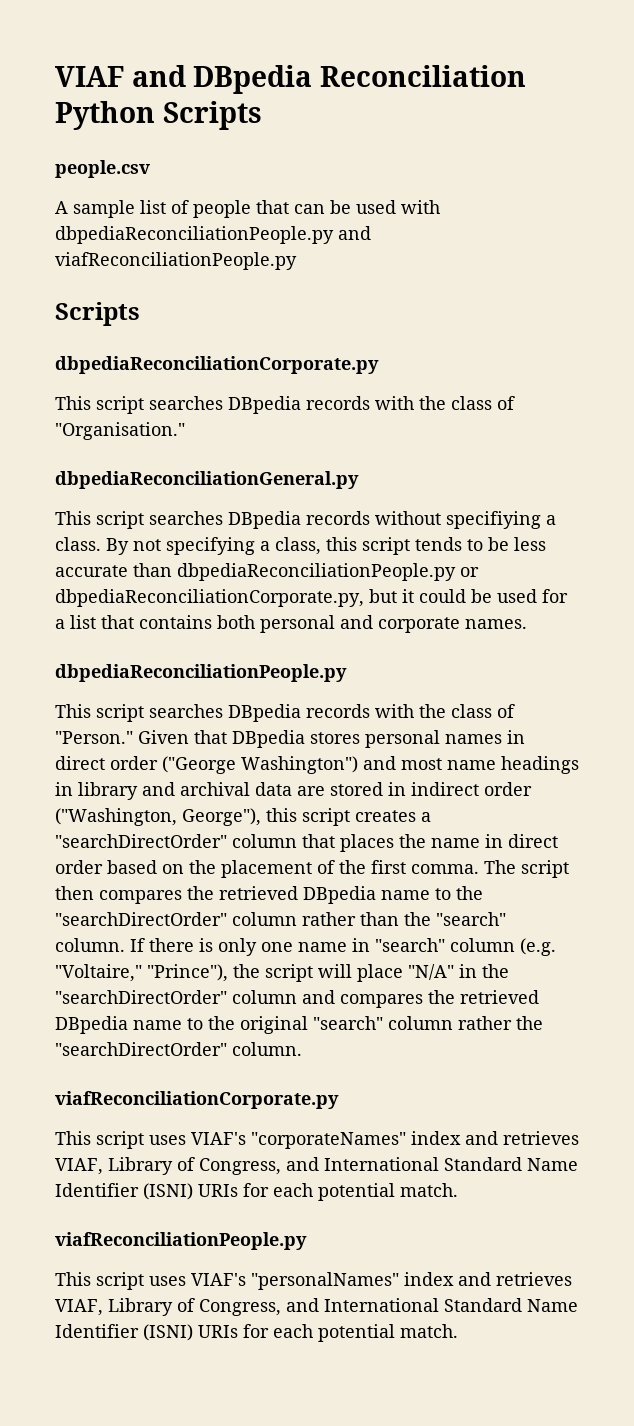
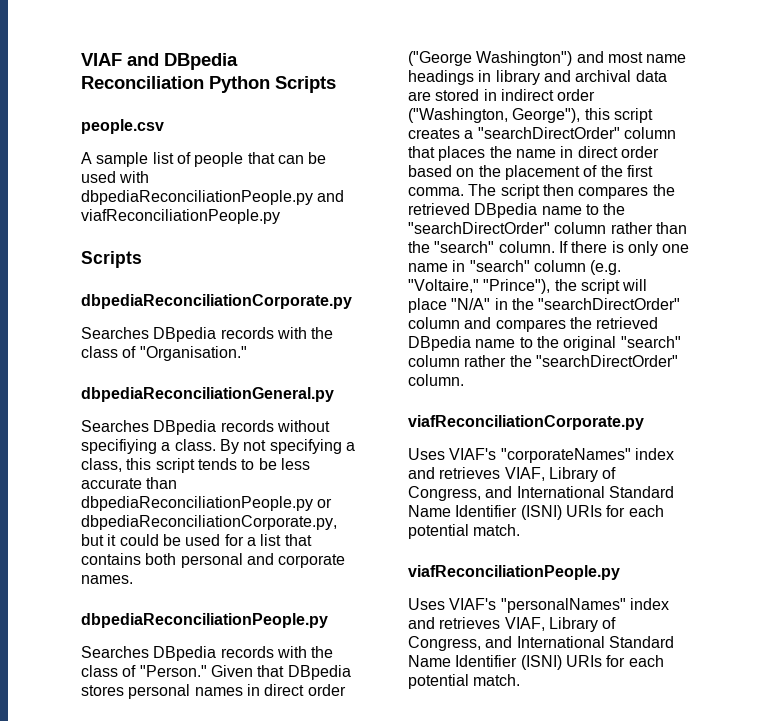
[55,396,223,414] This script searches -> [81,327,149,339] Searches
[55,511,223,529] This script searches -> [81,420,149,432] Searches
[55,704,223,722] This script searches -> [81,646,149,658] Searches
[55,1131,186,1149] This script uses -> [408,448,445,460] Uses
[55,1272,186,1290] This script uses -> [408,598,445,610] Uses

